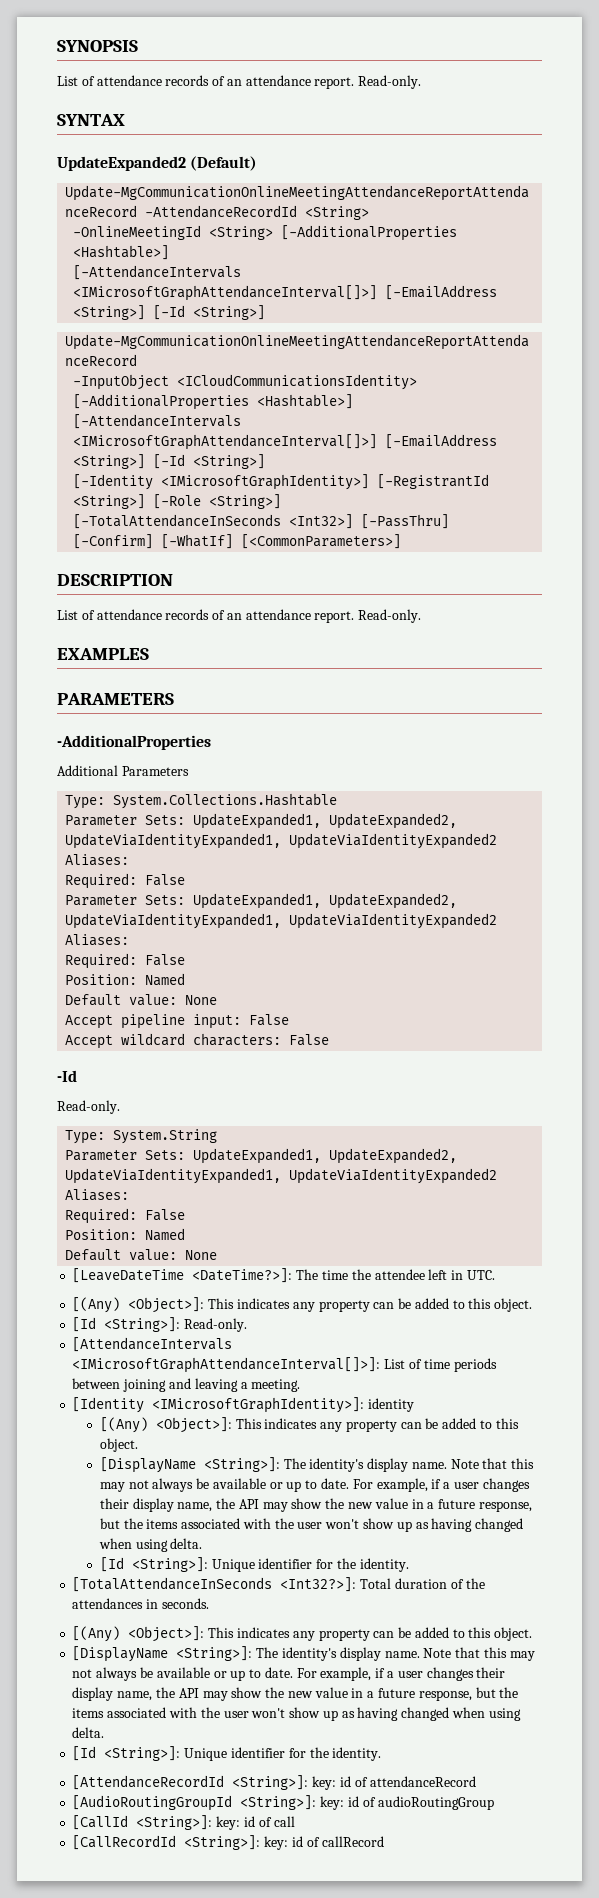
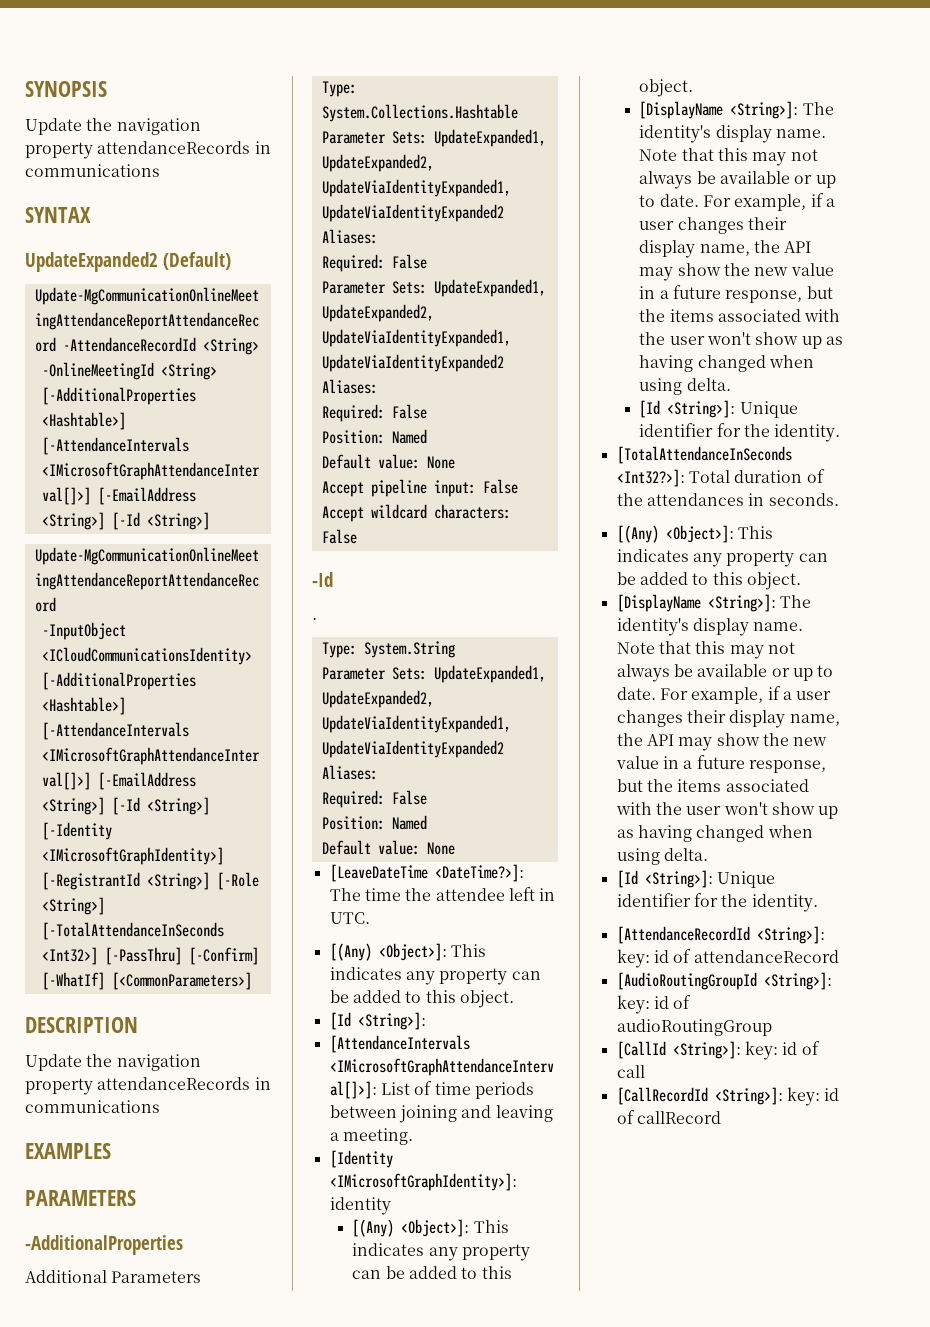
[57,75,422,89] List of attendance records of an attendance report. Read-only. -> [25,118,201,135] [25,141,271,159] [25,164,160,177] Update the navigation property attendanceRecords in communications
[57,609,422,623] List of attendance records of an attendance report. Read-only. -> [25,1054,201,1071] [25,1077,271,1095] [25,1100,160,1113] Update the navigation property attendanceRecords in communications
[57,1100,120,1114] Read-only. -> [312,618,317,620] .
[184,1318,248,1332] Read-only. -> (426, 1021) none

